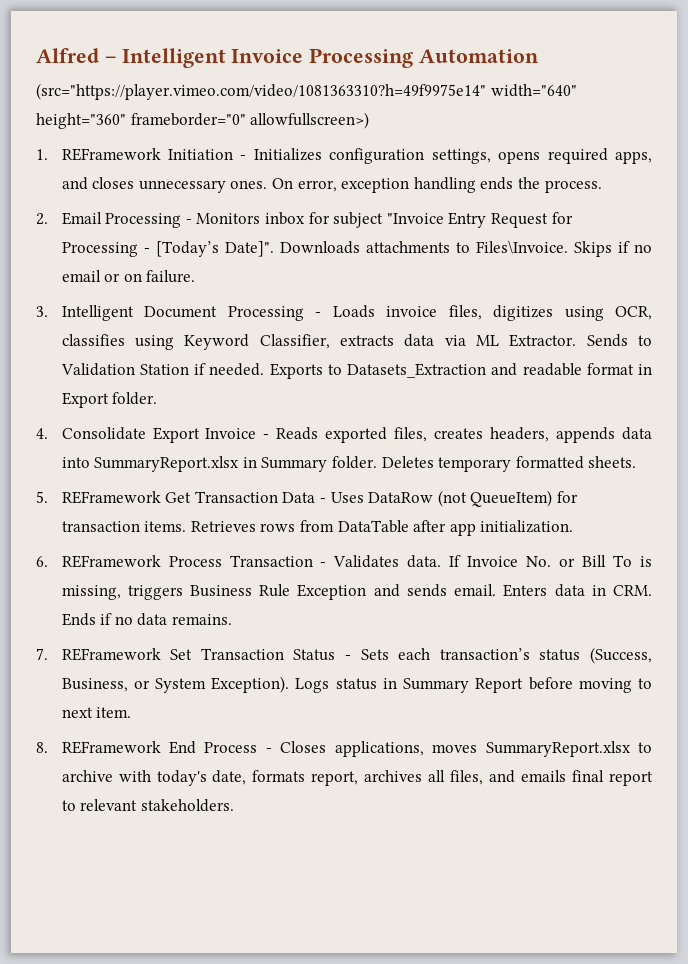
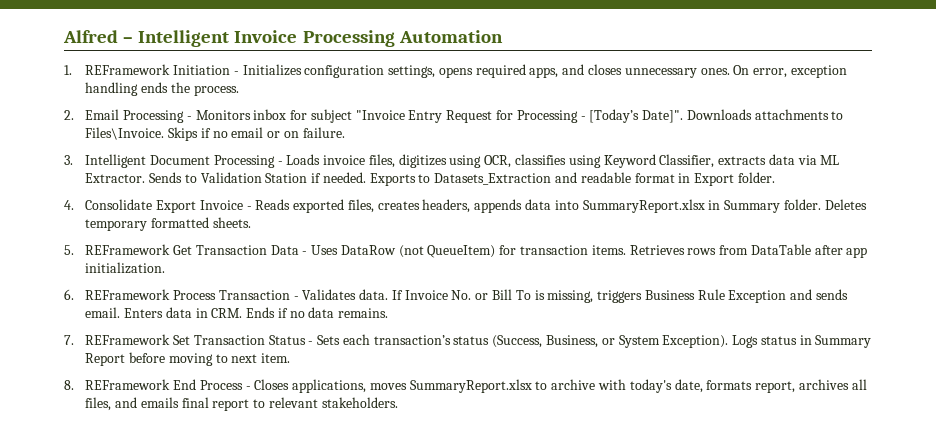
[36,83,577,100] [36,112,370,129] // (src="https://player.vimeo.com/video/1081363310?h=49f9975e14" width="640" height="360" frameborder="0" allowfullscreen>) -> (503, 36) none

